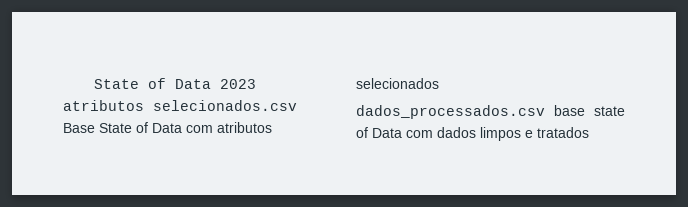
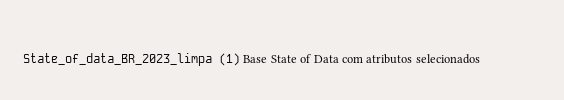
[94,78,257,89] [63,100,297,111] State of Data 2023 atributos selecionados.csv -> [23,53,240,66] State_of_data_BR_2023_limpa (1)
[356,105,625,119] [356,127,589,141] // dados_processados.csv base state of Data com dados limpos e tratados -> (480, 59) none

